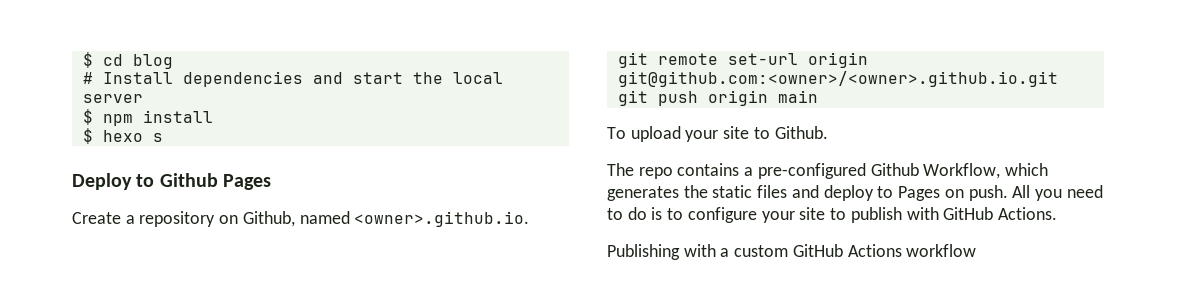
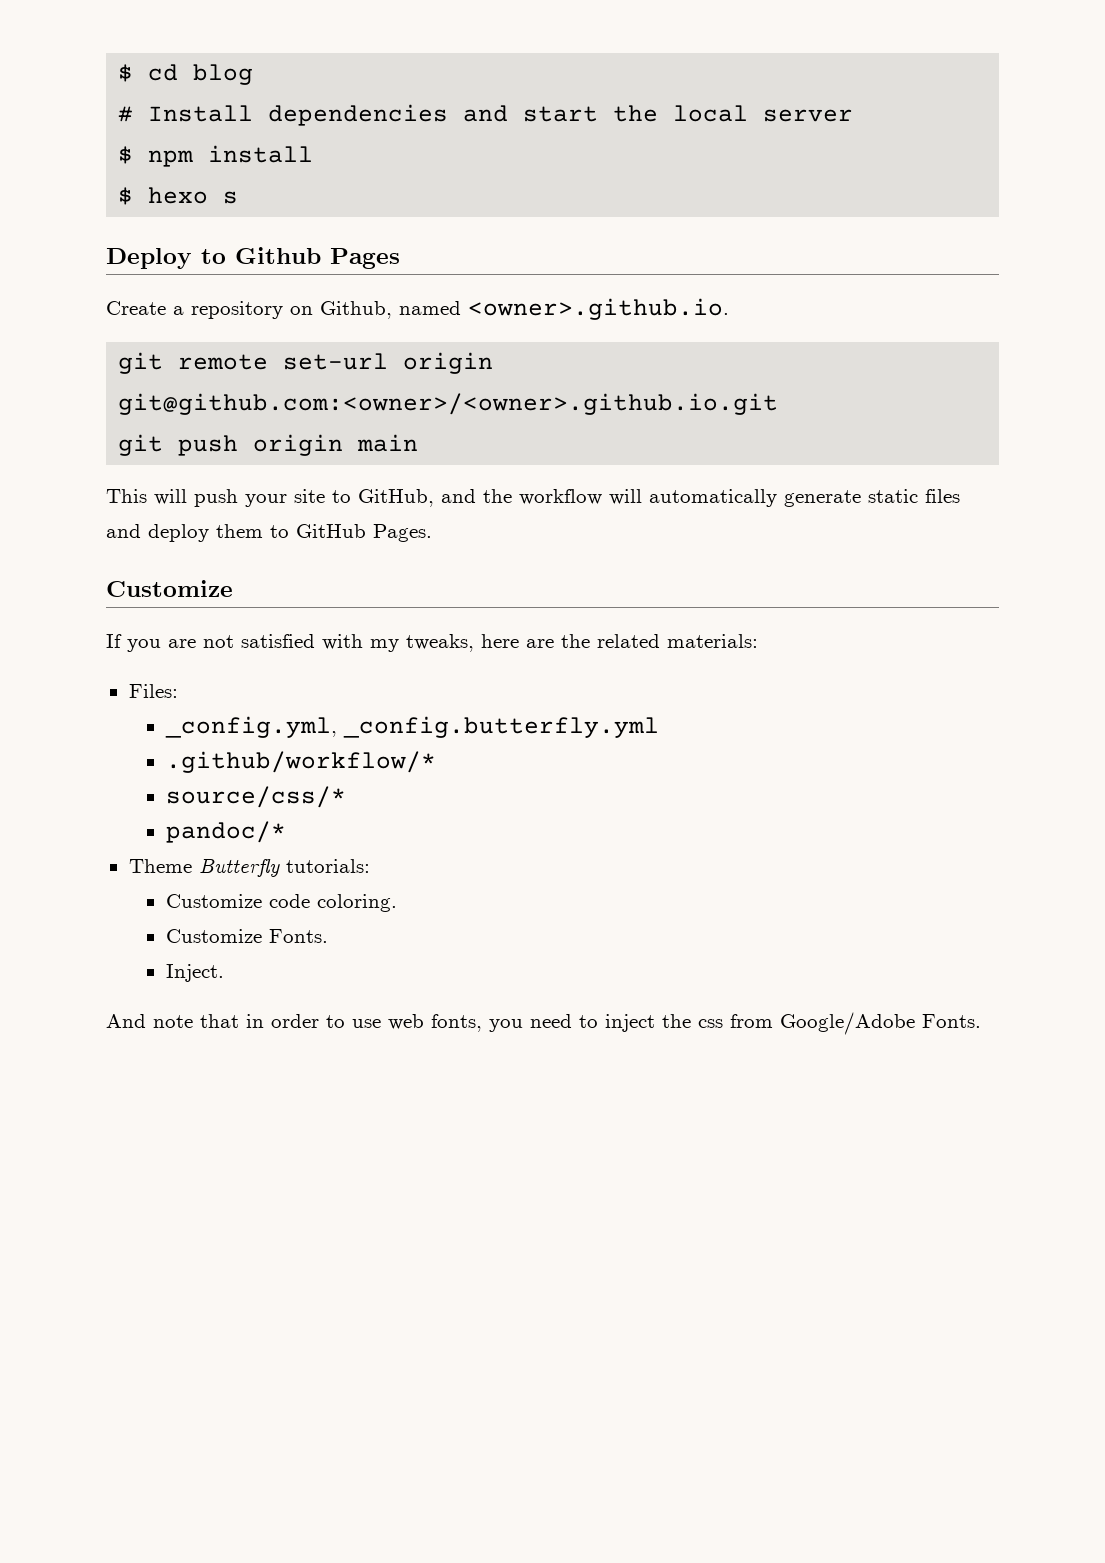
[607,126,828,142] [607,163,1049,179] [607,185,1103,201] [607,207,1057,223] [607,244,977,260] To upload your site to Github. // The repo contains a pre-configured Github Workflow, which generates the static files and deploy to Pages on push. All you need to do is to configure your site to publish with GitHub Actions. // Publishing with a custom GitHub Actions workflow -> [106,489,960,507] [106,524,432,542] [106,580,233,597] [106,634,758,652] [128,684,178,698] [164,716,659,738] [165,751,436,773] [165,786,346,808] [165,821,286,843] [128,858,370,877] [165,894,397,912] [165,929,328,943] [165,964,224,982] [106,1012,981,1035] This will push your site to GitHub, and the workflow will automatically generate static files and deploy them to GitHub Pages. // Customize // If you are not satisfied with my tweaks, here are the related materials: // Files: // _config.yml, _config.butterfly.yml // .github/workflow/* // source/css/* // pandoc/* // Theme Butterfly tutorials: // Customize code coloring. // Customize Fonts. // Inject. // And note that in order to use web fonts, you need to inject the css from Google/Adobe Fonts.

